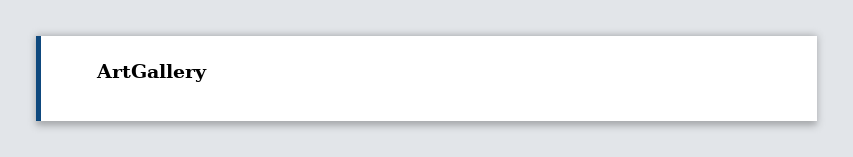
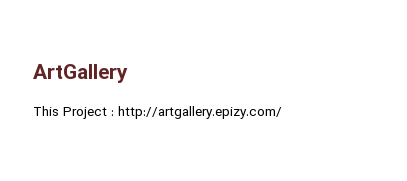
(207, 73) none -> [33,106,282,119] // This Project : http://artgallery.epizy.com/

